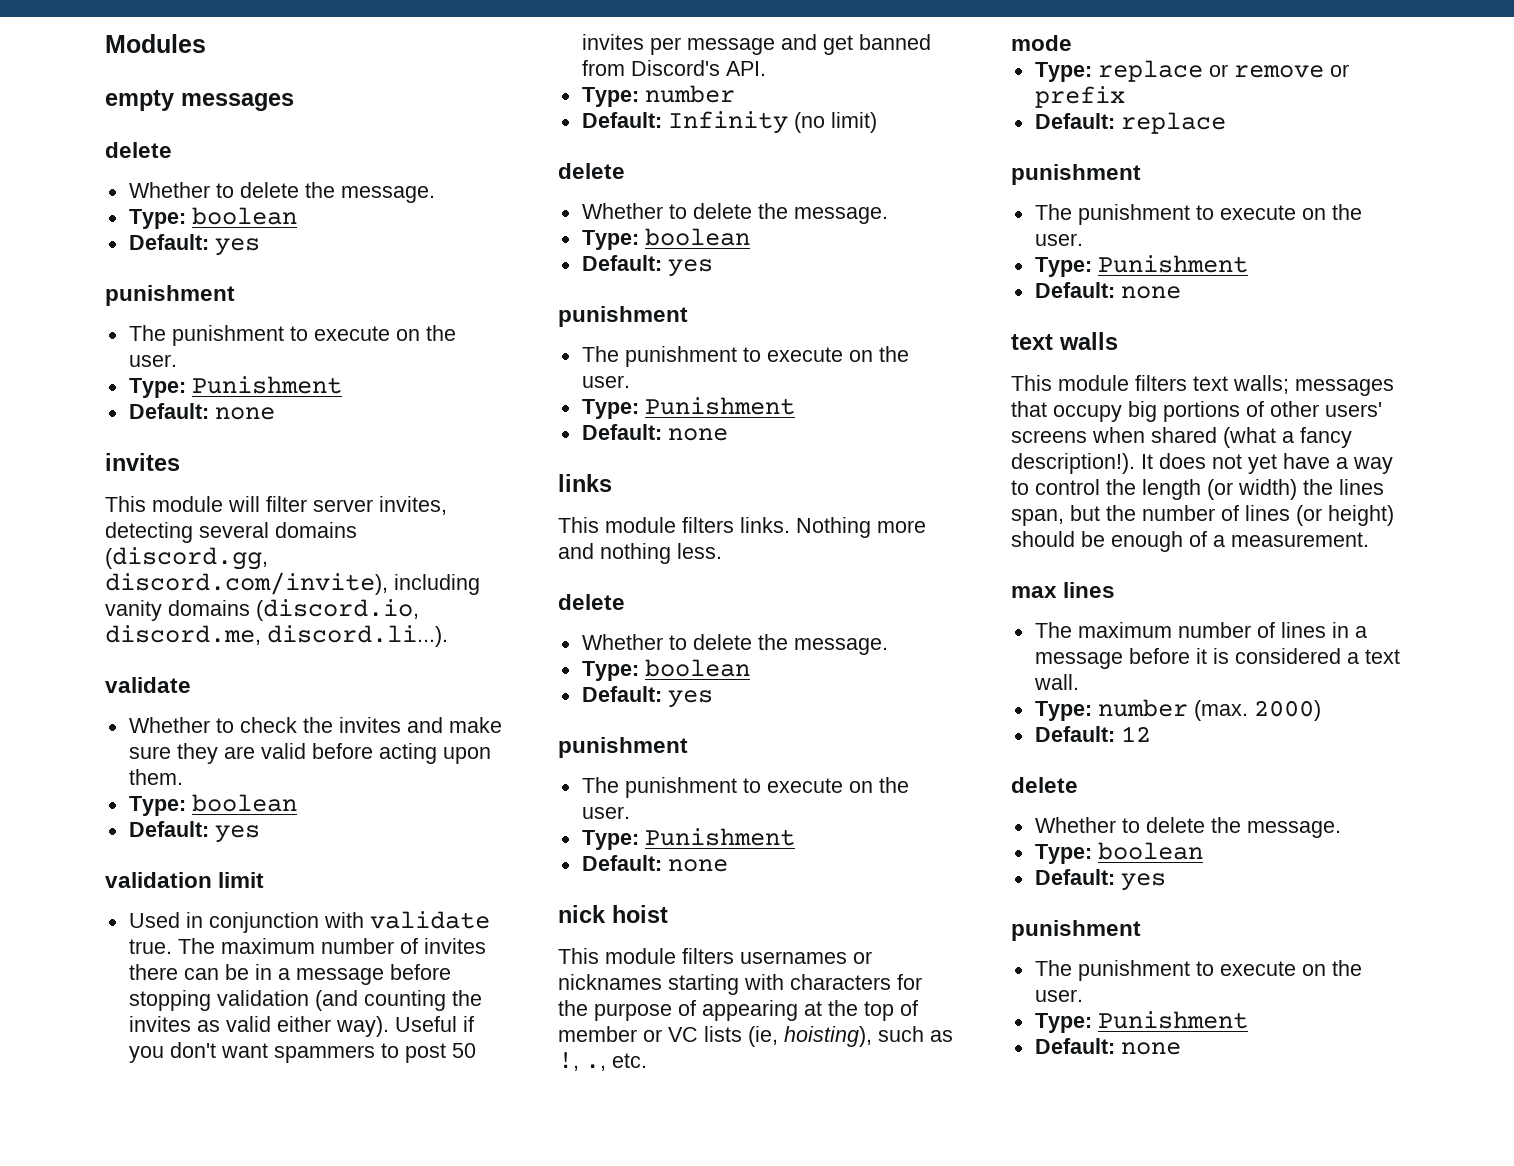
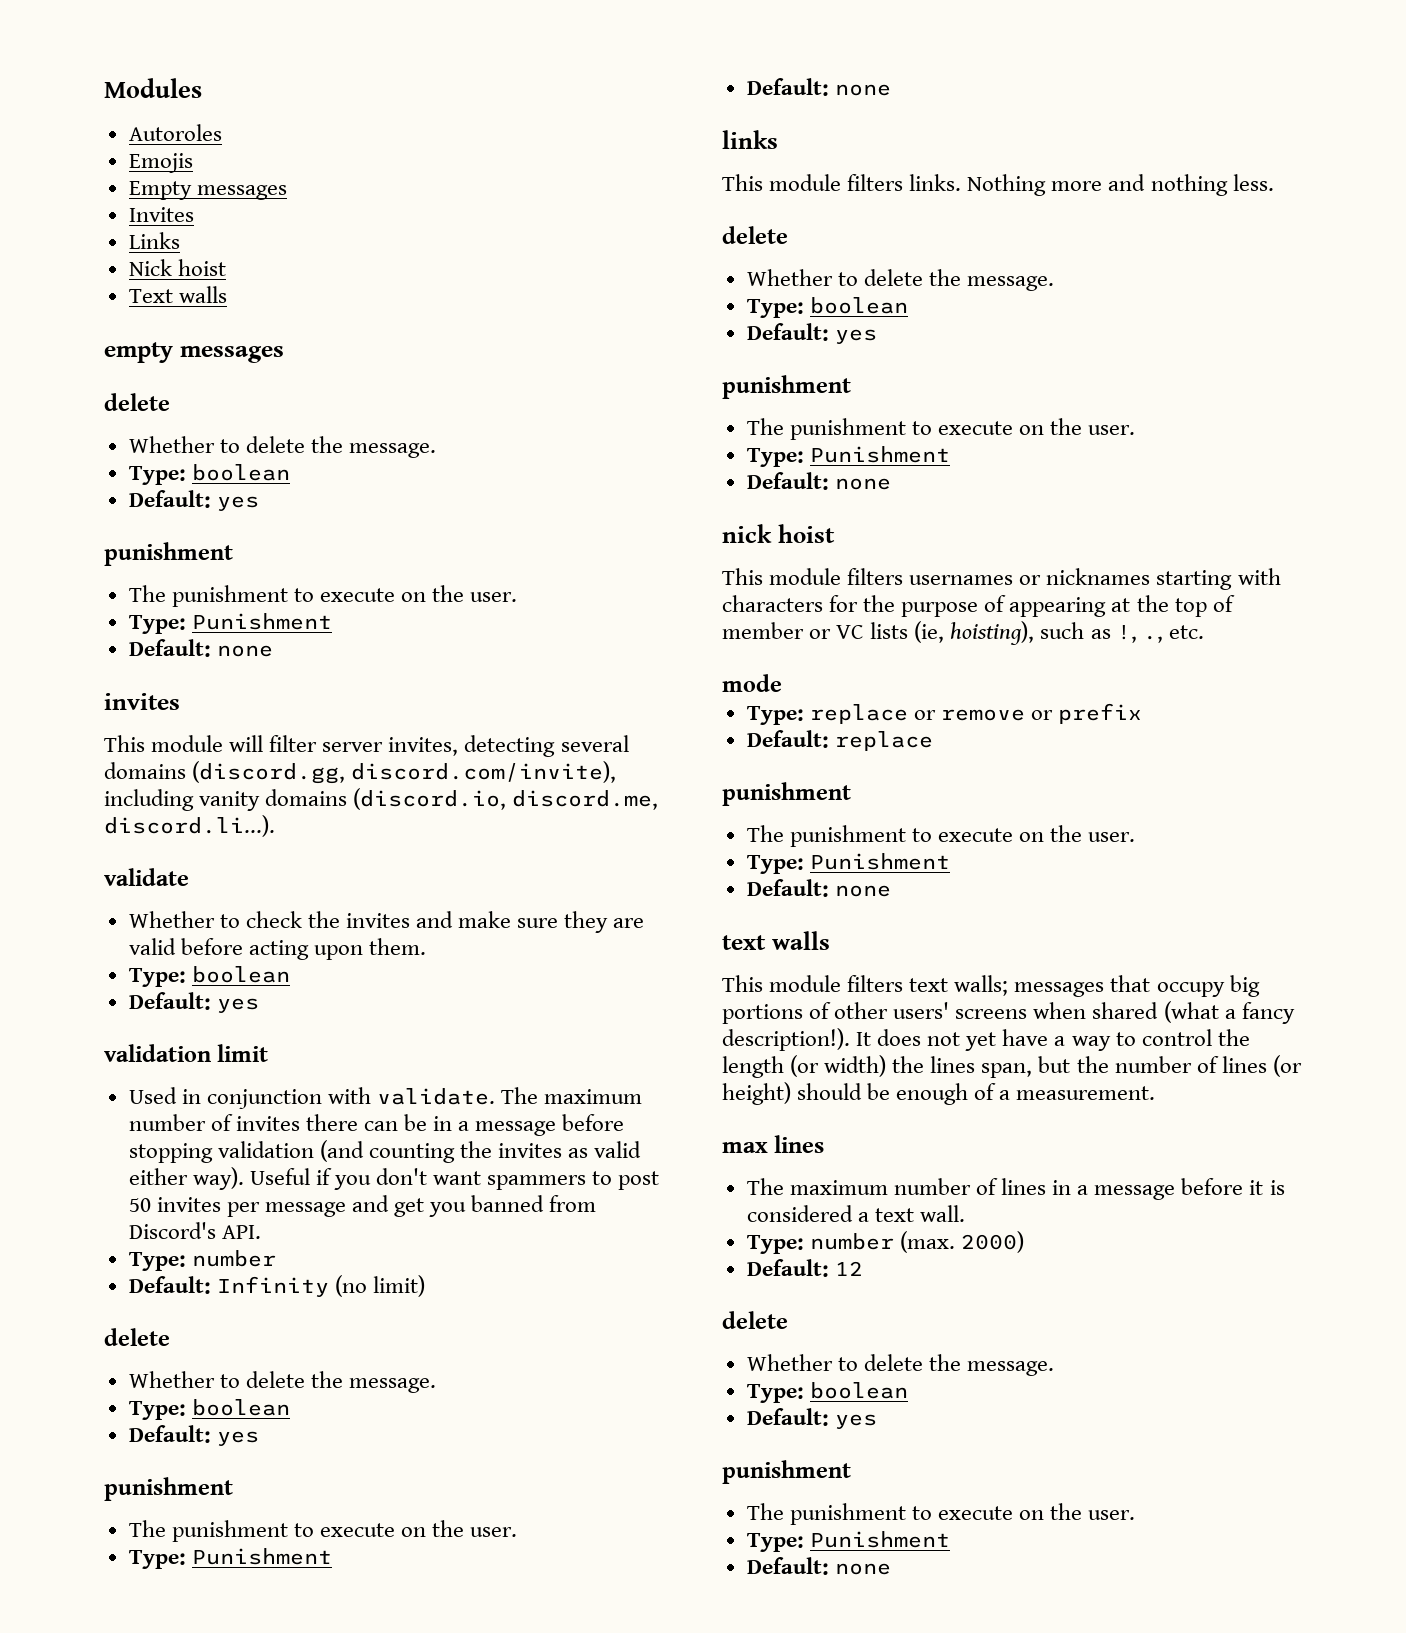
(206, 43) none -> [128,124,222,141] [128,153,193,173] [128,181,287,200] [128,207,194,222] [128,232,180,249] [128,259,226,276] [128,286,227,303] // Autoroles // Emojis // Empty messages // Invites // Links // Nick hoist // Text walls
[369,911,490,929] [128,939,172,954] validate true. -> [377,1088,496,1105] validate.
(853, 45) none -> [429,1202,467,1217] you

